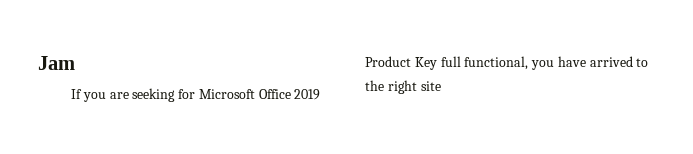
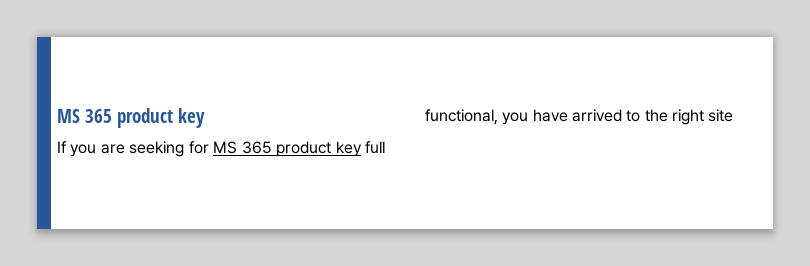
[38,56,75,70] Jam -> [57,108,205,128] MS 365 product key
[198,89,321,100] [365,56,437,70] Microsoft Office 2019 Product Key -> [213,141,362,157] MS 365 product key

